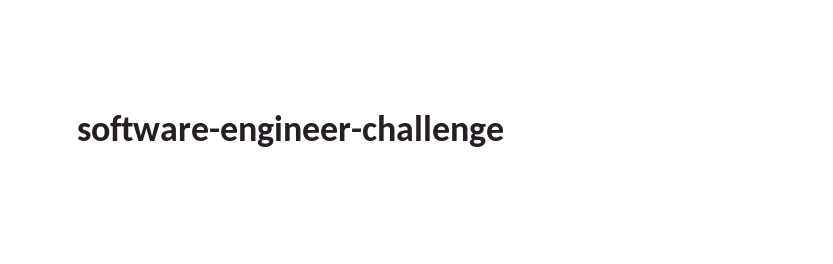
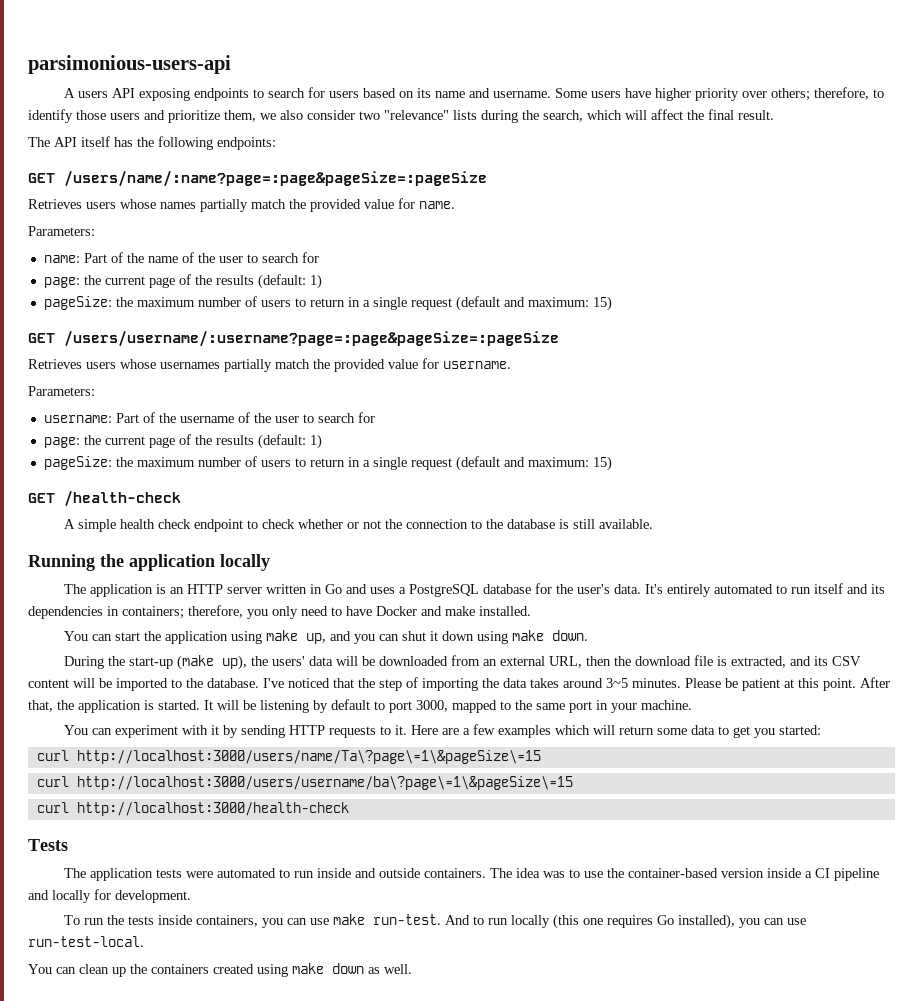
[77,115,504,147] software-engineer-challenge -> [28,55,231,74] [63,87,884,101] [28,109,774,123] [28,136,276,150] [28,170,487,187] [28,198,455,212] [28,226,95,236] [43,252,319,263] [43,274,322,289] [43,296,612,311] [28,330,559,347] [28,358,511,372] [28,386,95,396] [43,412,375,423] [43,434,322,449] [43,456,612,471] [28,490,181,507] [63,519,653,532] [28,554,270,571] [63,583,885,597] [28,605,531,619] [63,630,588,644] [63,655,861,670] [28,677,890,691] [28,699,692,713] [63,724,821,738] [36,750,541,764] [36,776,573,790] [36,802,349,816] [28,839,68,851] [63,868,879,881] [28,889,191,903] [63,914,806,929] [28,936,144,947] [28,963,412,977] parsimonious-users-api // A users API exposing endpoints to search for users based on its name and username. Some users have higher priority over others; therefore, to identify those users and prioritize them, we also consider two "relevance" lists during the search, which will affect the final result. // The API itself has the following endpoints: // GET /users/name/:name?page=:page&pageSize=:pageSize // Retrieves users whose names partially match the provided value for name. // Parameters: // name: Part of the name of the user to search for // page: the current page of the results (default: 1) // pageSize: the maximum number of users to return in a single request (default and maximum: 15) // GET /users/username/:username?page=:page&pageSize=:pageSize // Retrieves users whose usernames partially match the provided value for username. // Parameters: // username: Part of the username of the user to search for // page: the current page of the results (default: 1) // pageSize: the maximum number of users to return in a single request (default and maximum: 15) // GET /health-check // A simple health check endpoint to check whether or not the connection to the database is still available. // Running the application locally // The application is an HTTP server written in Go and uses a PostgreSQL database for the user's data. It's entirely automated to run itself and its dependencies in containers; therefore, you only need to have Docker and make installed. // You can start the application using make up, and you can shut it down using make down. // During the start-up (make up), the users' data will be downloaded from an external URL, then the download file is extracted, and its CSV content will be imported to the database. I've noticed that the step of importing the data takes around 3~5 minutes. Please be patient at this point. After that, the application is started. It will be listening by default to port 3000, mapped to the same port in your machine. // You can experiment with it by sending HTTP requests to it. Here are a few examples which will return some data to get you started: // curl http://localhost:3000/users/name/Ta\?page\=1\&pageSize\=15 // curl http://localhost:3000/users/username/ba\?page\=1\&pageSize\=15 // curl http://localhost:3000/health-check // Tests // The application tests were automated to run inside and outside containers. The idea was to use the container-based version inside a CI pipeline and locally for development. // To run the tests inside containers, you can use make run-test. And to run locally (this one requires Go installed), you can use run-test-local. // You can clean up the containers created using make down as well.

